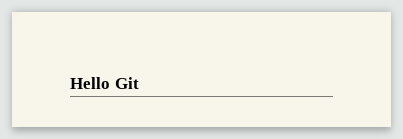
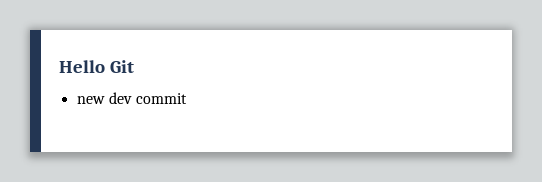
(139, 83) none -> [76,92,188,104] // new dev commit

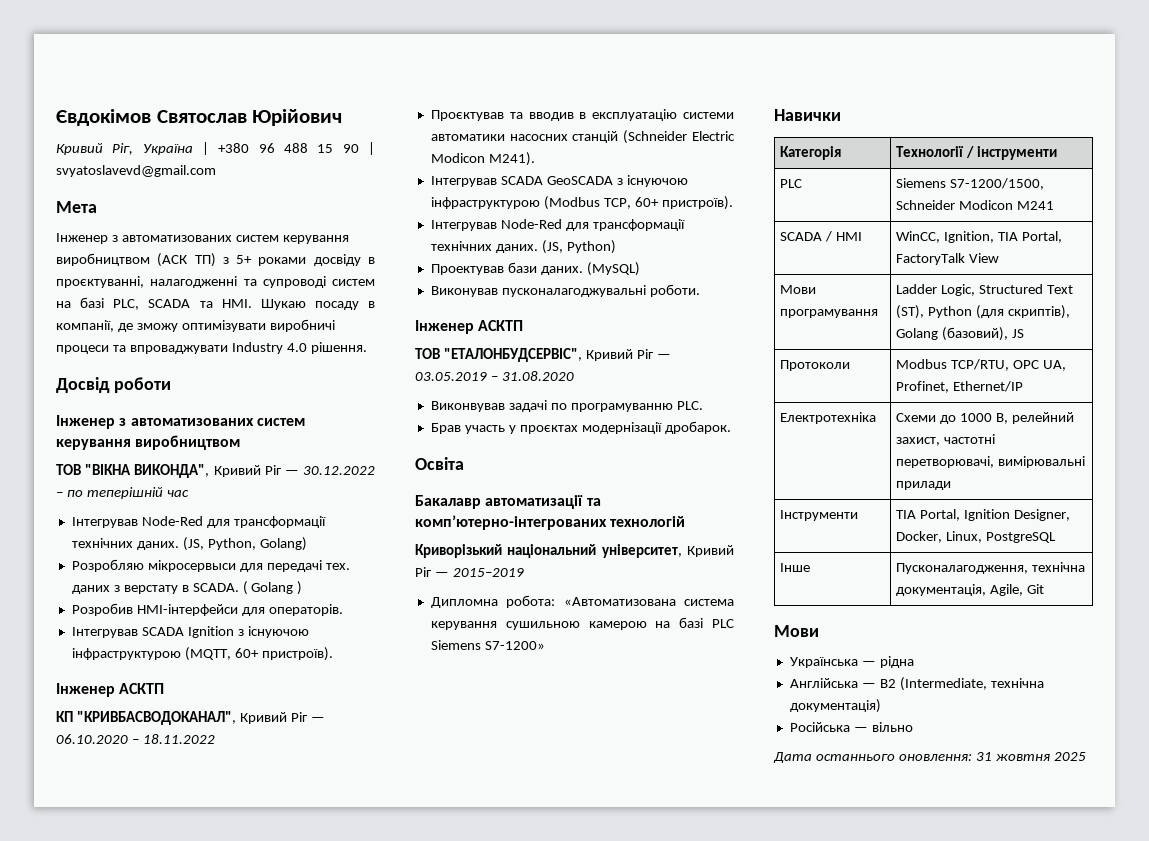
[59,60,134,73] [76,92,188,104] Hello Git // new dev commit -> [56,109,343,126] [56,142,375,155] [56,165,216,177] [56,201,97,213] [56,233,349,244] [56,253,375,267] [56,276,375,288] [56,297,375,310] [56,319,335,332] [56,342,367,354] [56,377,171,393] [56,415,305,429] [56,435,241,450] [56,464,375,478] [56,487,189,499] [71,516,326,528] [71,537,307,551] [71,559,350,572] [71,581,303,595] [71,603,343,616] [71,626,309,638] [71,647,333,661] [56,683,165,697] [56,711,325,725] [56,734,215,744] [430,109,734,121] [430,130,735,144] [430,152,535,166] [430,175,688,187] [430,196,733,210] [430,219,685,231] [430,240,616,254] [430,262,640,276] [430,284,700,297] [415,320,524,334] [415,348,671,362] [415,371,574,381] [430,400,703,412] [430,421,731,434] [415,457,464,470] [415,495,601,509] [415,515,686,530] [415,544,734,558] [415,567,524,577] [430,595,734,608] [430,617,734,630] [430,640,545,650] [774,109,841,121] [779,146,841,160] [895,146,1057,160] [779,179,802,188] [895,178,1044,190] [895,200,1054,210] [779,231,862,242] [895,231,1062,243] [895,253,999,265] [779,285,816,294] [779,309,878,318] [895,284,1073,296] [895,305,1070,319] [895,327,1024,341] [779,360,850,371] [895,359,1066,371] [895,381,1023,393] [779,412,876,424] [895,412,1074,424] [895,434,995,446] [895,456,1085,468] [895,481,951,490] [779,510,858,521] [895,509,1070,521] [895,531,1056,543] [779,563,810,572] [895,562,1085,574] [895,584,1044,596] [774,625,819,637] [789,656,914,668] [789,677,1044,691] [789,699,881,713] [789,722,913,732] [773,752,1086,763] Євдокімов Святослав Юрійович // Кривий Ріг, Україна | +380 96 488 15 90 | svyatoslavevd@gmail.com // Мета // Інженер з автоматизованих систем керування виробництвом (АСК ТП) з 5+ роками досвіду в проєктуванні, налагодженні та супроводі систем на базі PLC, SCADA та HMI. Шукаю посаду в компанії, де зможу оптимізувати виробничі процеси та впроваджувати Industry 4.0 рішення. // Досвід роботи // Інженер з автоматизованих систем керування виробництвом // ТОВ "ВІКНА ВИКОНДА", Кривий Ріг — 30.12.2022 – по теперішній час // Інтегрував Node-Red для трансформації технічних даних. (JS, Python, Golang) // Розробляю мікросервыси для передачі тех. даних з верстату в SCADA. ( Golang ) // Розробив HMI-інтерфейси для операторів. // Інтегрував SCADA Ignition з існуючою інфраструктурою (MQTT, 60+ пристроїв). // Інженер АСКТП // КП "КРИВБАСВОДОКАНАЛ", Кривий Ріг — 06.10.2020 – 18.11.2022 // Проєктував та вводив в експлуатацію системи автоматики насосних станцій (Schneider Electric Modicon M241). // Інтегрував SCADA GeoSCADA з існуючою інфраструктурою (Modbus TCP, 60+ пристроїв). // Інтегрував Node-Red для трансформації технічних даних. (JS, Python) // Проектував бази даних. (MySQL) // Виконував пусконалагоджувальні роботи. // Інженер АСКТП // ТОВ "ЕТАЛОНБУДСЕРВІС", Кривий Ріг — 03.05.2019 – 31.08.2020 // Виконвував задачі по програмуванню PLC. // Брав участь у проєктах модернізації дробарок. // Освіта // Бакалавр автоматизації та комп’ютерно-інтегрованих технологій // Криворізький національний університет, Кривий Ріг — 2015–2019 // Дипломна робота: «Автоматизована система керування сушильною камерою на базі PLC Siemens S7-1200» // Навички // Категорія | Технології / інструменти // PLC | Siemens S7-1200/1500, Schneider Modicon M241 // SCADA / HMI | WinCC, Ignition, TIA Portal, FactoryTalk View // Мови програмування | Ladder Logic, Structured Text (ST), Python (для скриптів), Golang (базовий), JS // Протоколи | Modbus TCP/RTU, OPC UA, Profinet, Ethernet/IP // Електротехніка | Схеми до 1000 В, релейний захист, частотні перетворювачі, вимірювальні прилади // Інструменти | TIA Portal, Ignition Designer, Docker, Linux, PostgreSQL // Інше | Пусконалагодження, технічна документація, Agile, Git // Мови // Українська — рідна // Англійська — B2 (Intermediate, технічна документація) // Російська — вільно // Дата останнього оновлення: 31 жовтня 2025

